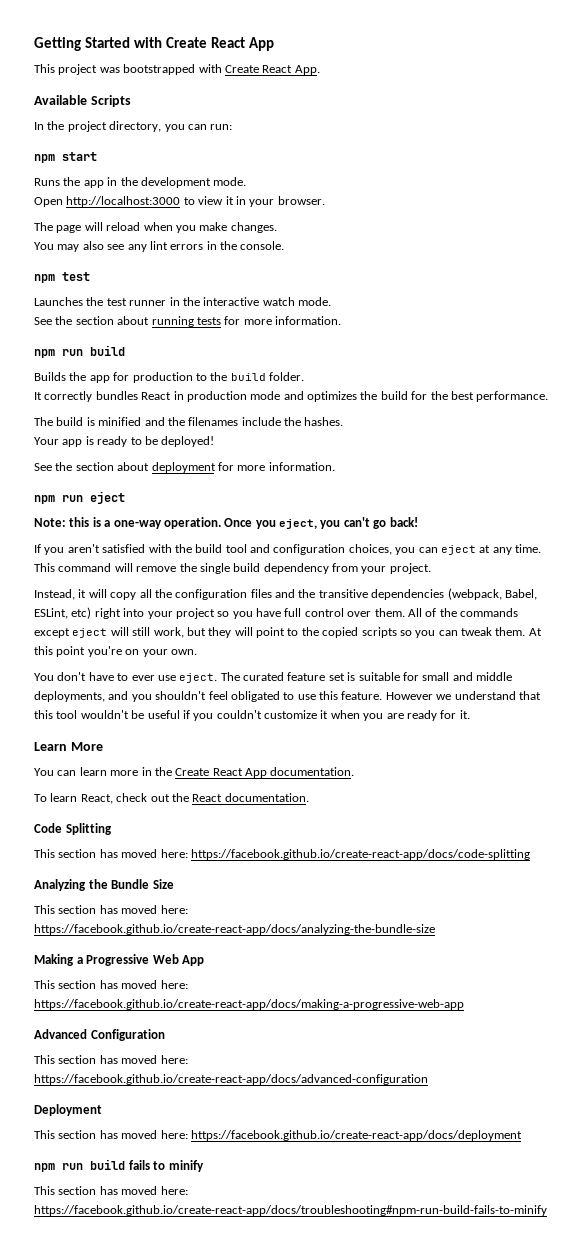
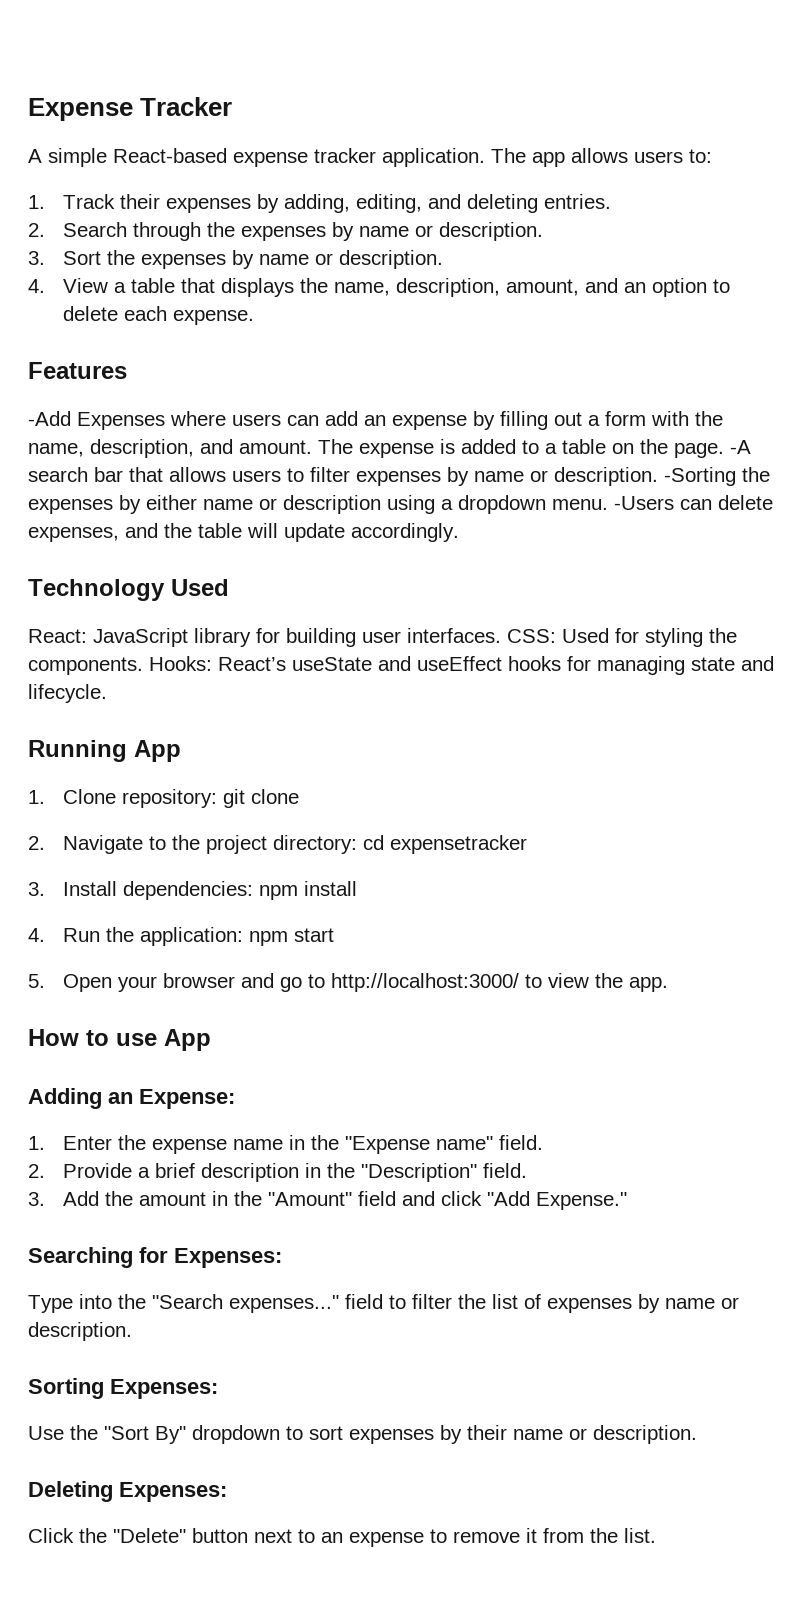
[34,37,274,51] [34,64,320,75] [34,95,131,107] [34,121,233,132] [34,152,97,163] [34,177,247,188] [34,196,325,207] [34,222,277,233] [34,241,285,252] [34,272,90,283] [34,297,331,306] [34,316,341,327] [34,345,125,358] [34,372,304,383] [34,391,549,402] [34,417,344,426] [34,436,215,447] [34,462,335,473] [34,491,125,504] [34,517,418,529] [34,544,541,555] [34,563,431,574] [34,588,537,600] [34,607,518,619] [34,627,542,638] [34,646,197,657] [34,672,512,683] [34,691,541,702] [34,710,470,721] [34,742,103,751] [34,767,355,778] [34,793,309,804] [34,823,112,835] [34,849,530,860] [34,879,174,891] [34,905,188,914] [34,924,435,935] [34,954,205,966] [34,980,188,989] [34,999,464,1010] [34,1029,165,1041] [34,1055,188,1064] [34,1074,428,1085] [34,1104,102,1116] [34,1130,522,1141] [34,1159,204,1172] [34,1186,188,1195] [34,1205,547,1216] Getting Started with Create React App // This project was bootstrapped with Create React App. // Available Scripts // In the project directory, you can run: // npm start // Runs the app in the development mode. // Open http://localhost:3000 to view it in your browser. // The page will reload when you make changes. // You may also see any lint errors in the console. // npm test // Launches the test runner in the interactive watch mode. // See the section about running tests for more information. // npm run build // Builds the app for production to the build folder. // It correctly bundles React in production mode and optimizes the build for the best performance. // The build is minified and the filenames include the hashes. // Your app is ready to be deployed! // See the section about deployment for more information. // npm run eject // Note: this is a one-way operation. Once you eject, you can't go back! // If you aren't satisfied with the build tool and configuration choices, you can eject at any time. This command will remove the single build dependency from your project. // Instead, it will copy all the configuration files and the transitive dependencies (webpack, Babel, ESLint, etc) right into your project so you have full control over them. All of the commands except eject will still work, but they will point to the copied scripts so you can tweak them. At this point you're on your own. // You don't have to ever use eject. The curated feature set is suitable for small and middle deployments, and you shouldn't feel obligated to use this feature. However we understand that this tool wouldn't be useful if you couldn't customize it when you are ready for it. // Learn More // You can learn more in the Create React App documentation. // To learn React, check out the React documentation. // Code Splitting // This section has moved here: https://facebook.github.io/create-react-app/docs/code-splitting // Analyzing the Bundle Size // This section has moved here: https://facebook.github.io/create-react-app/docs/analyzing-the-bundle-size // Making a Progressive Web App // This section has moved here: https://facebook.github.io/create-react-app/docs/making-a-progressive-web-app // Advanced Configuration // This section has moved here: https://facebook.github.io/create-react-app/docs/advanced-configuration // Deployment // This section has moved here: https://facebook.github.io/create-react-app/docs/deployment // npm run build fails to minify // This section has moved here: https://facebook.github.io/create-react-app/docs/troubleshooting#npm-run-build-fails-to-minify -> [28,97,233,121] [28,148,712,167] [28,194,611,213] [28,222,543,241] [28,250,443,269] [28,278,730,297] [62,306,254,325] [28,362,127,379] [28,411,723,430] [28,439,751,458] [28,467,770,486] [28,495,773,514] [28,523,459,542] [28,579,229,601] [28,628,737,647] [28,656,774,675] [28,684,107,703] [28,740,181,762] [28,789,299,808] [28,835,527,854] [28,881,357,900] [28,927,334,946] [28,973,668,992] [28,1029,211,1051] [28,1088,235,1109] [28,1135,543,1154] [28,1163,527,1182] [28,1191,627,1210] [28,1247,282,1268] [28,1294,739,1313] [28,1322,132,1341] [28,1378,218,1399] [28,1425,697,1444] [28,1481,227,1502] [28,1528,656,1547] Expense Tracker // A simple React-based expense tracker application. The app allows users to: // 1. Track their expenses by adding, editing, and deleting entries. // 2. Search through the expenses by name or description. // 3. Sort the expenses by name or description. // 4. View a table that displays the name, description, amount, and an option to delete each expense. // Features // -Add Expenses where users can add an expense by filling out a form with the name, description, and amount. The expense is added to a table on the page. -A search bar that allows users to filter expenses by name or description. -Sorting the expenses by either name or description using a dropdown menu. -Users can delete expenses, and the table will update accordingly. // Technology Used // React: JavaScript library for building user interfaces. CSS: Used for styling the components. Hooks: React’s useState and useEffect hooks for managing state and lifecycle. // Running App // 1. Clone repository: git clone // 2. Navigate to the project directory: cd expensetracker // 3. Install dependencies: npm install // 4. Run the application: npm start // 5. Open your browser and go to http://localhost:3000/ to view the app. // How to use App // Adding an Expense: // 1. Enter the expense name in the "Expense name" field. // 2. Provide a brief description in the "Description" field. // 3. Add the amount in the "Amount" field and click "Add Expense." // Searching for Expenses: // Type into the "Search expenses..." field to filter the list of expenses by name or description. // Sorting Expenses: // Use the "Sort By" dropdown to sort expenses by their name or description. // Deleting Expenses: // Click the "Delete" button next to an expense to remove it from the list.

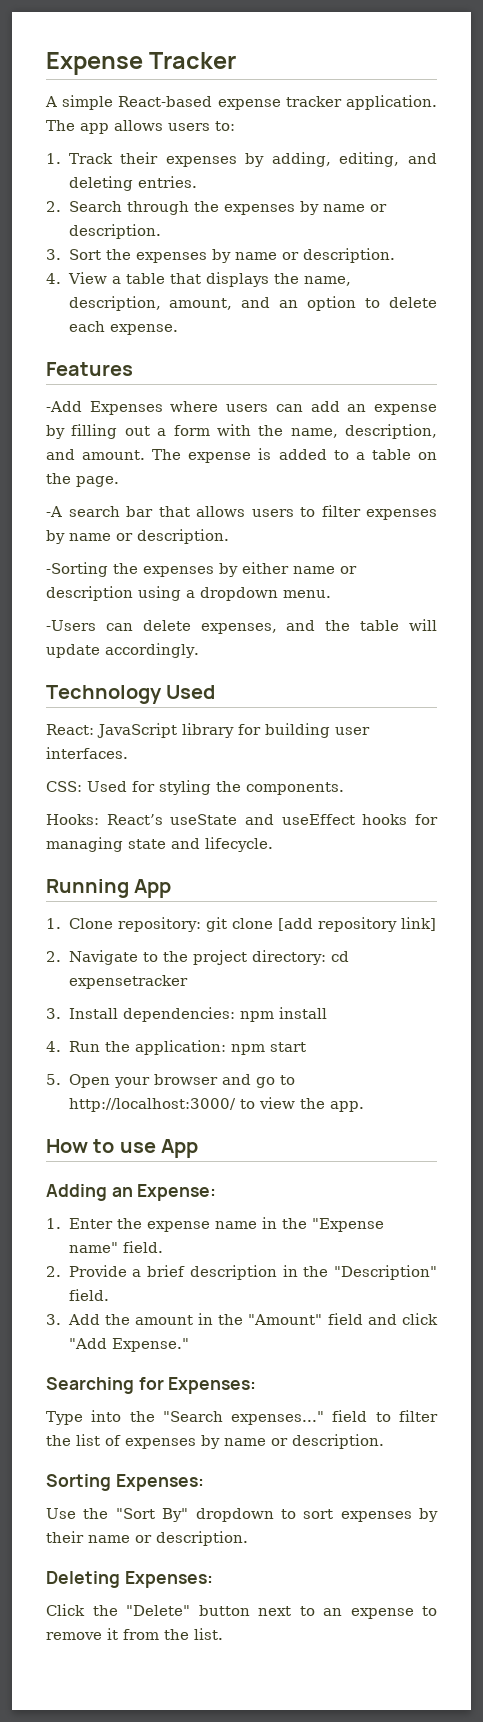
(724, 450) none -> (119, 481) //
(658, 476) none -> (229, 536) //
(608, 504) none -> (331, 594) //
(501, 635) none -> (128, 753) //
(143, 666) none -> (344, 788) //
(299, 796) none -> [277,917,436,932] [add repository link]

